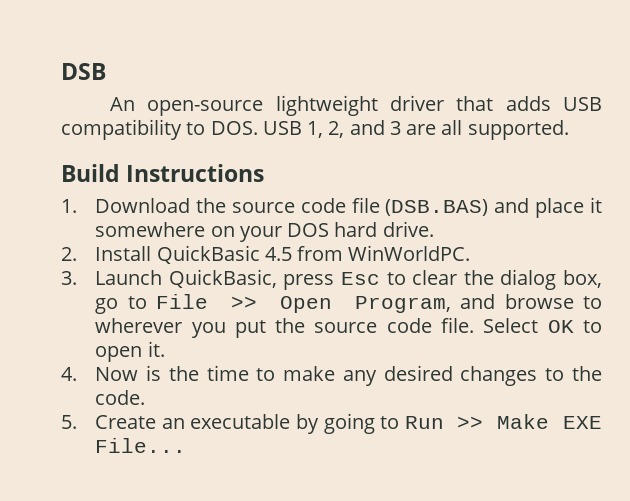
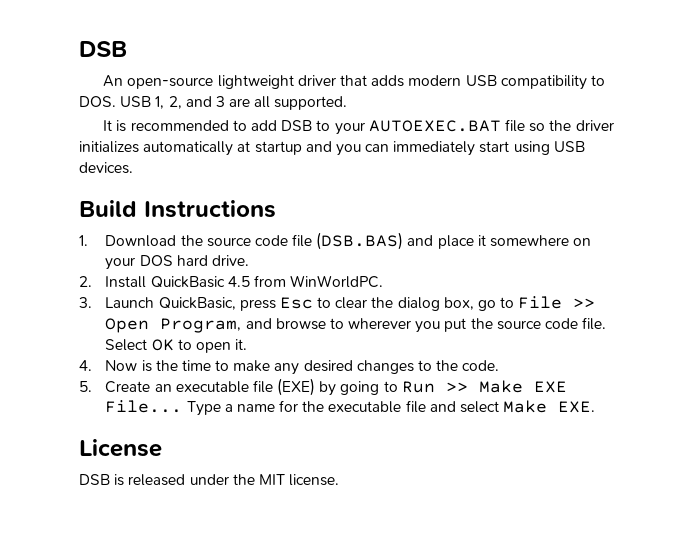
(551, 103) none -> [408,75,462,86] modern
(569, 130) none -> [103,119,614,135] [79,141,585,156] [79,162,133,174] // It is recommended to add DSB to your AUTOEXEC.BAT file so the driver initializes automatically at startup and you can immediately start using USB devices.
(291, 421) none -> [252,378,316,396] file (EXE)
(187, 445) none -> [186,400,596,416] [79,439,162,457] [79,474,340,486] Type a name for the executable file and select Make EXE. // License // DSB is released under the MIT license.

